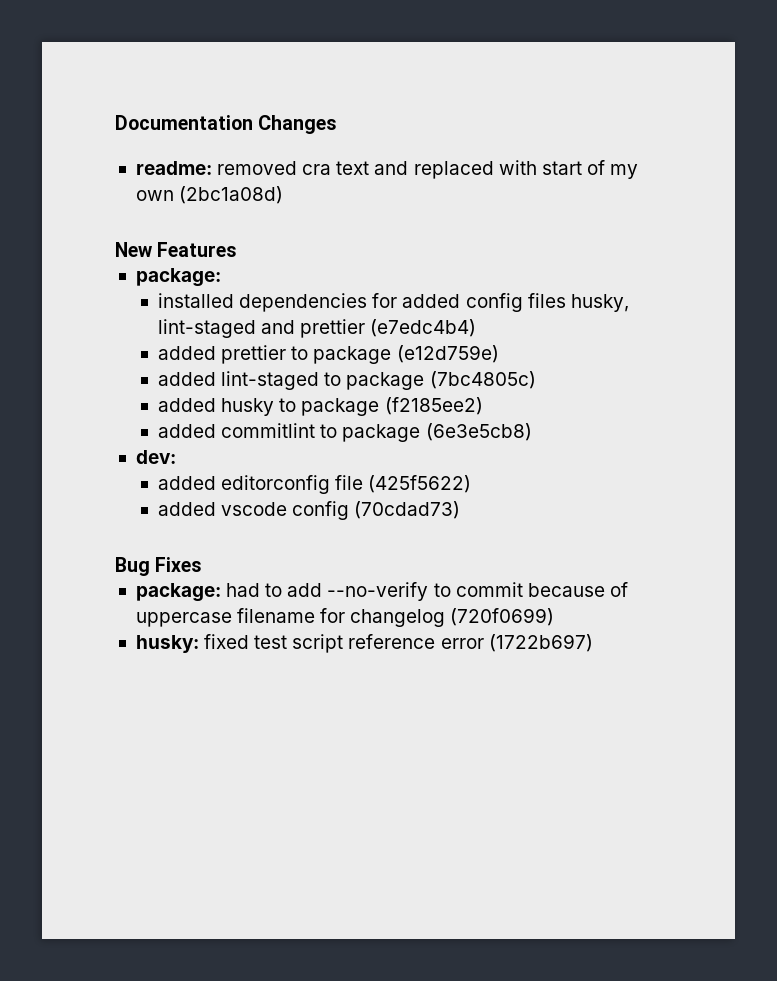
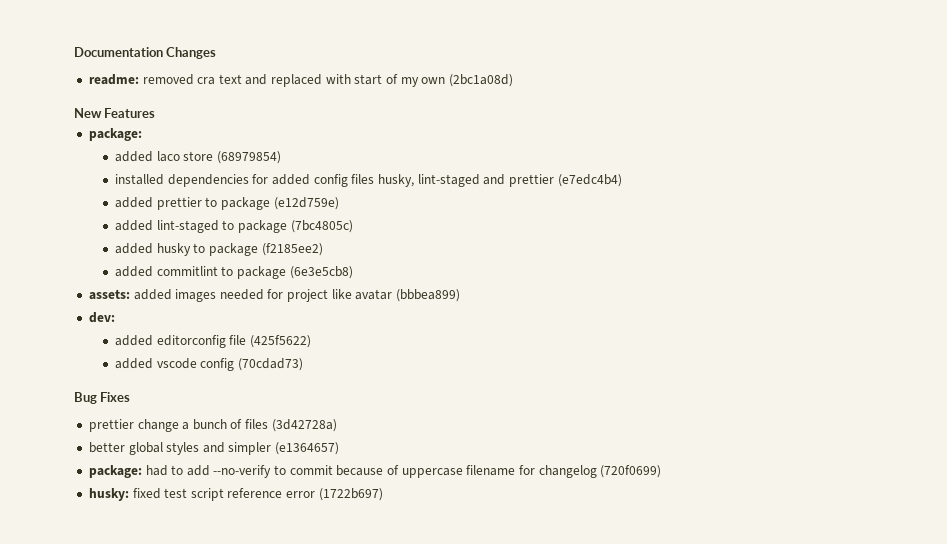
(221, 277) none -> [115,151,282,164] // added laco store (68979854)
(532, 432) none -> [88,289,461,302] // assets: added images needed for project like avatar (bbbea899)
(202, 564) none -> [88,419,337,432] [88,442,340,455] // prettier change a bunch of files (3d42728a) // better global styles and simpler (e1364657)

